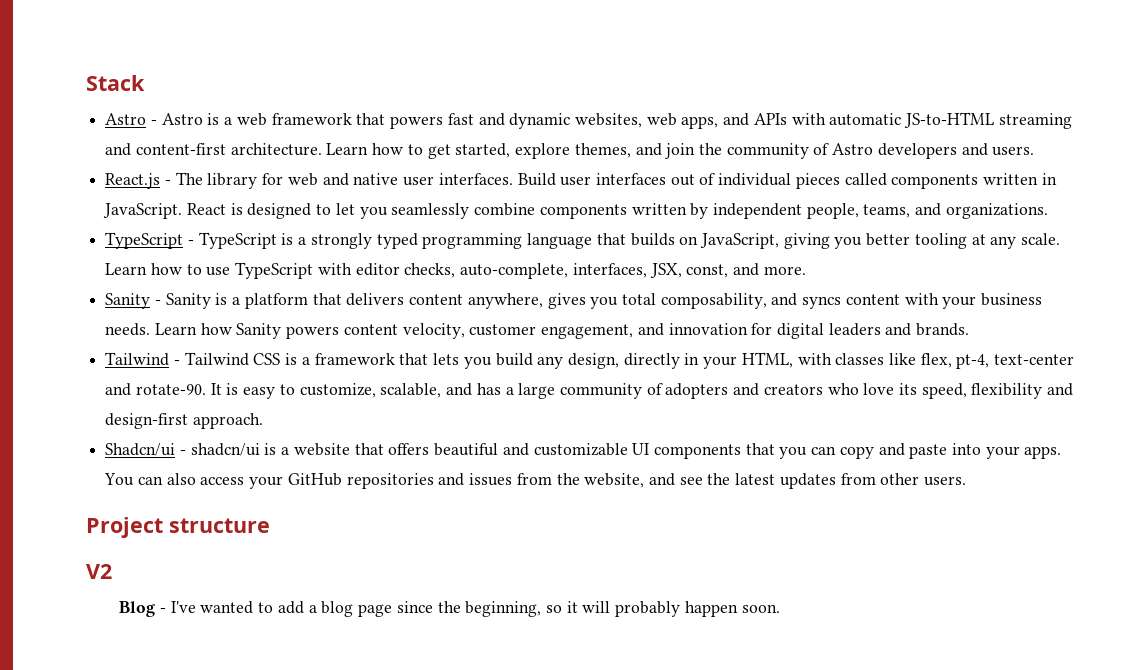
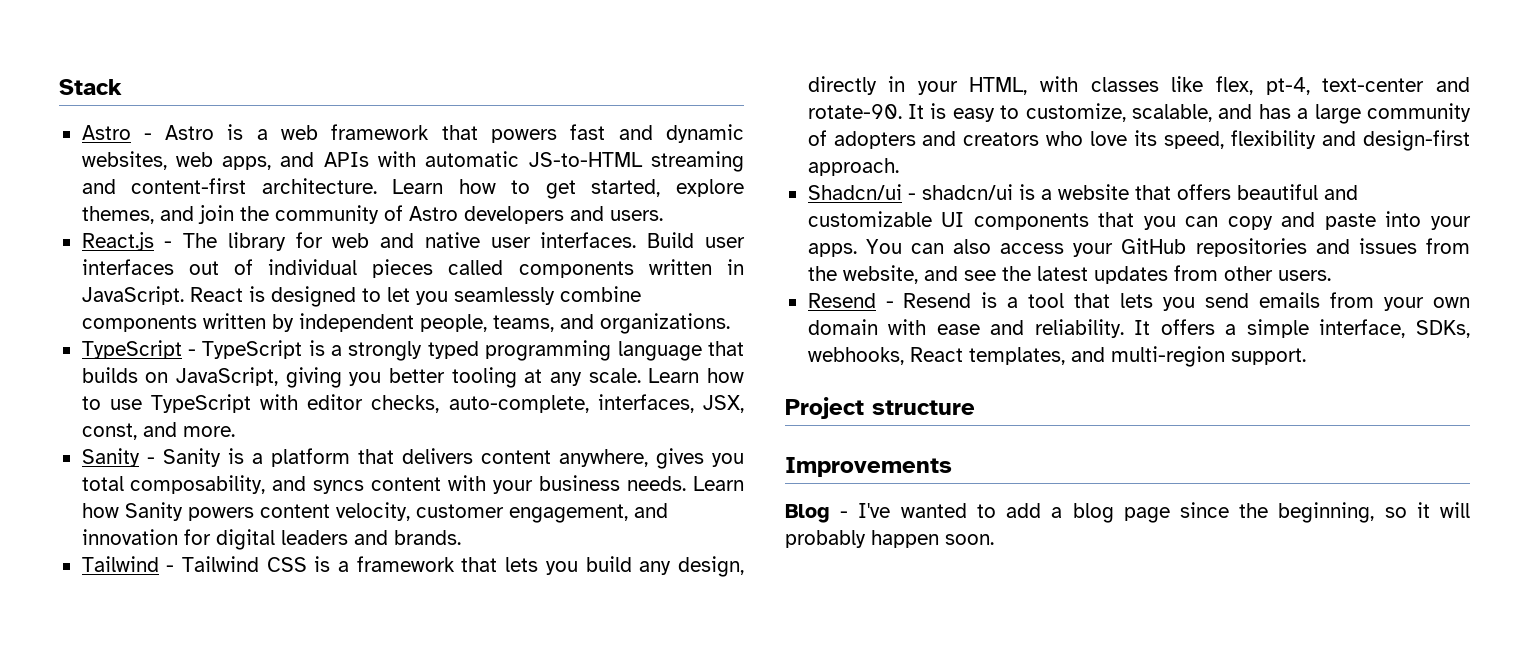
(967, 481) none -> [807,292,1470,311] [807,319,1470,338] [807,346,1306,367] // Resend - Resend is a tool that lets you send emails from your own domain with ease and reliability. It offers a simple interface, SDKs, webhooks, React templates, and multi-region support.
[86,564,112,579] V2 -> [785,457,952,477] Improvements

